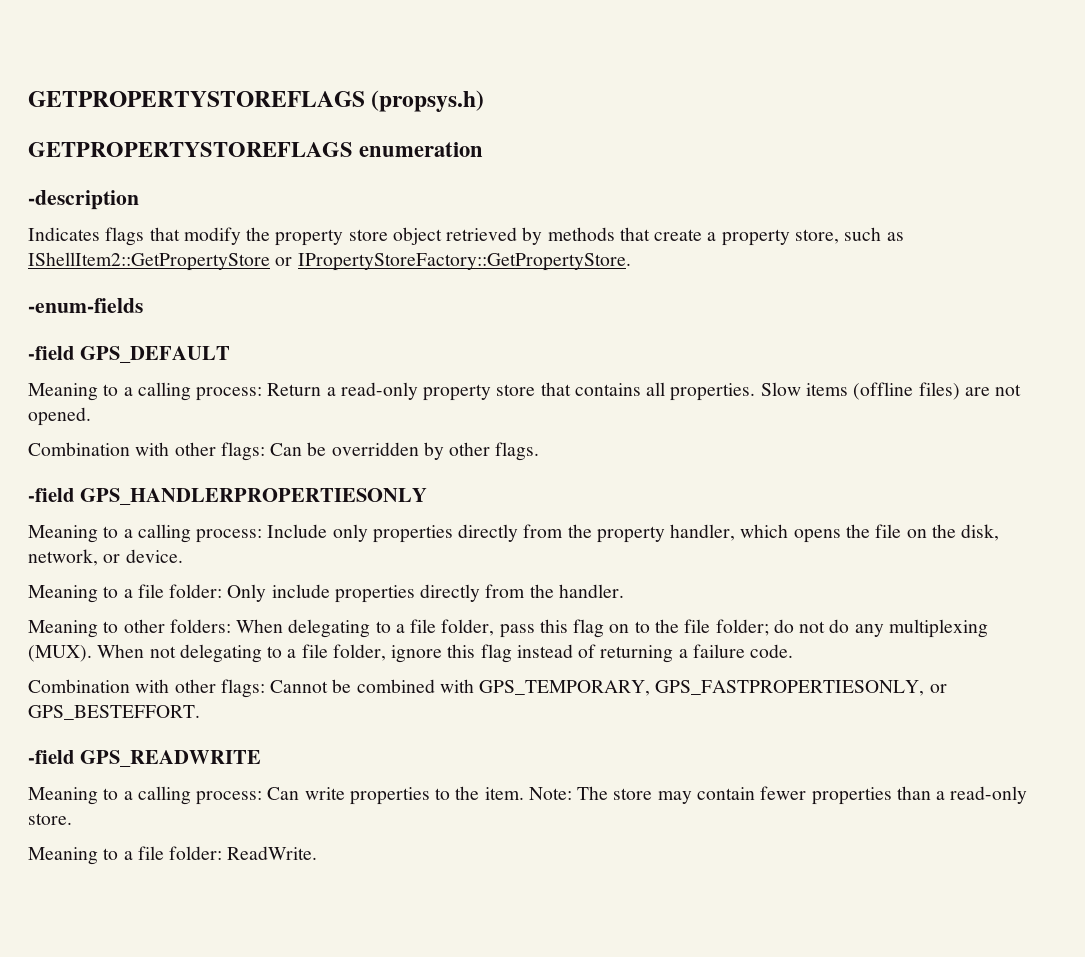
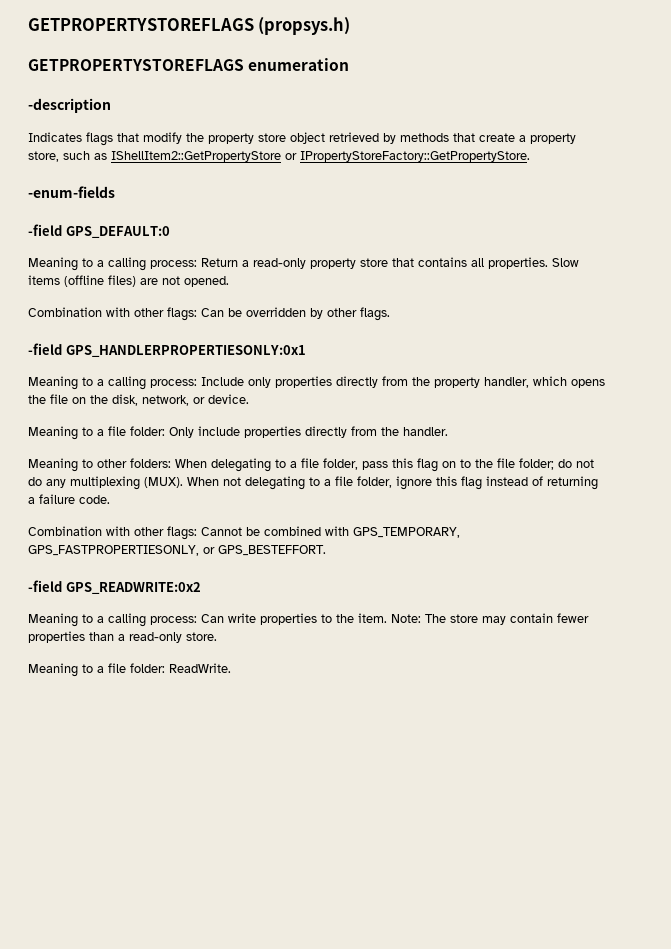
[79,346,230,363] GPS_DEFAULT -> [65,226,170,238] GPS_DEFAULT:0
[79,488,427,505] GPS_HANDLERPROPERTIESONLY -> [65,345,306,357] GPS_HANDLERPROPERTIESONLY:0x1
[79,750,261,767] GPS_READWRITE -> [65,582,201,594] GPS_READWRITE:0x2

